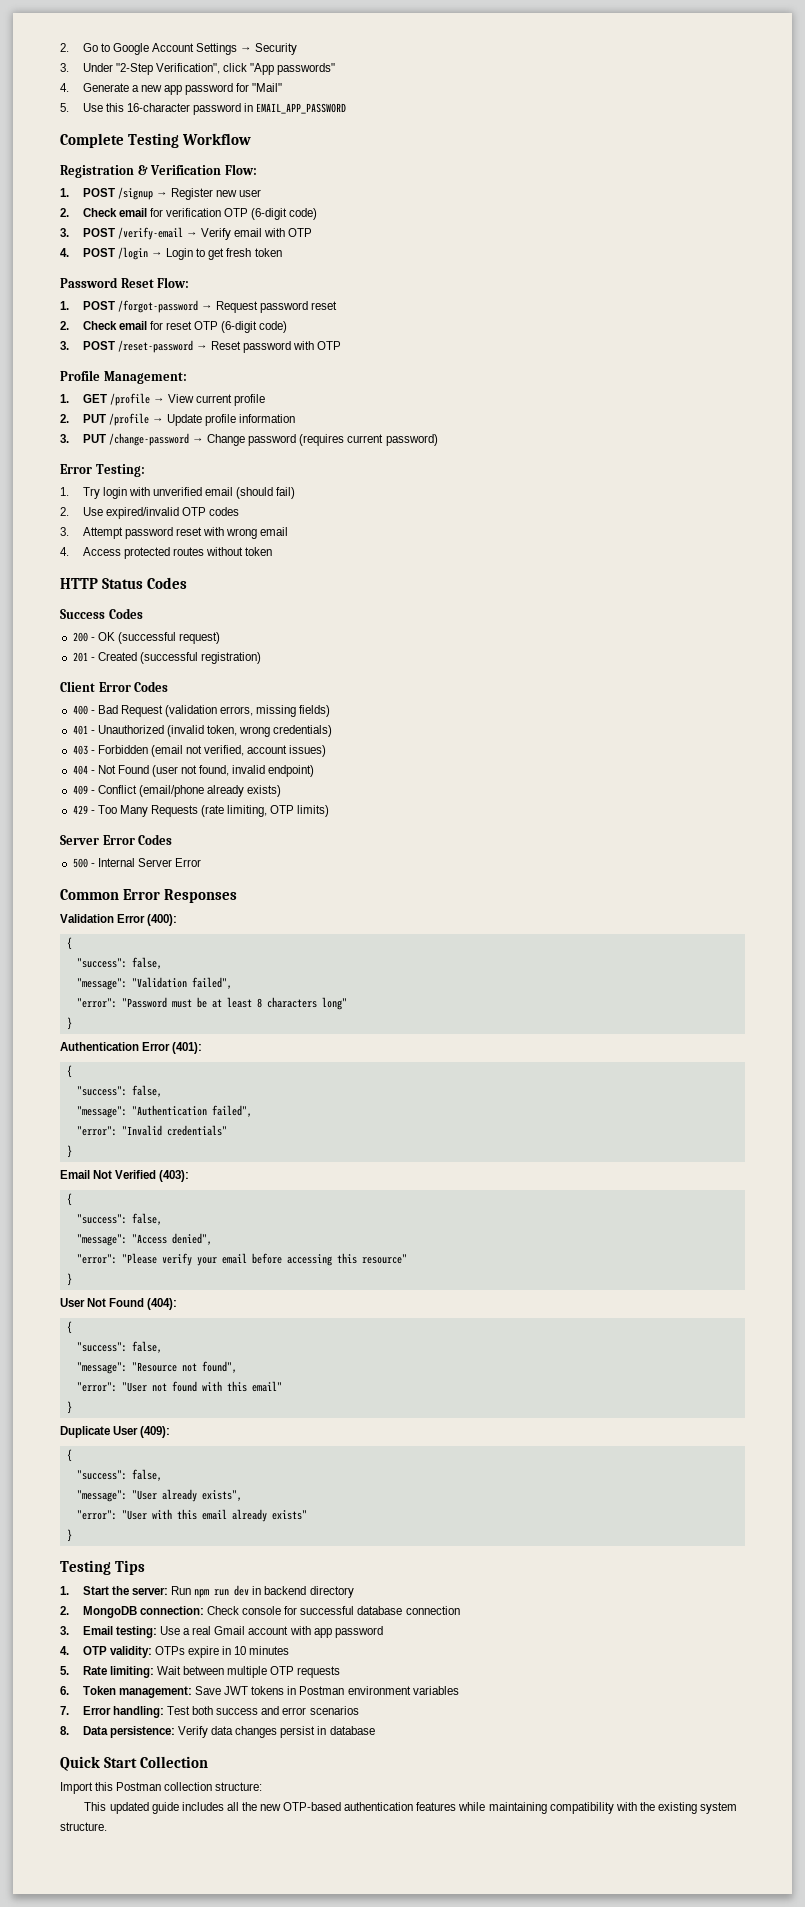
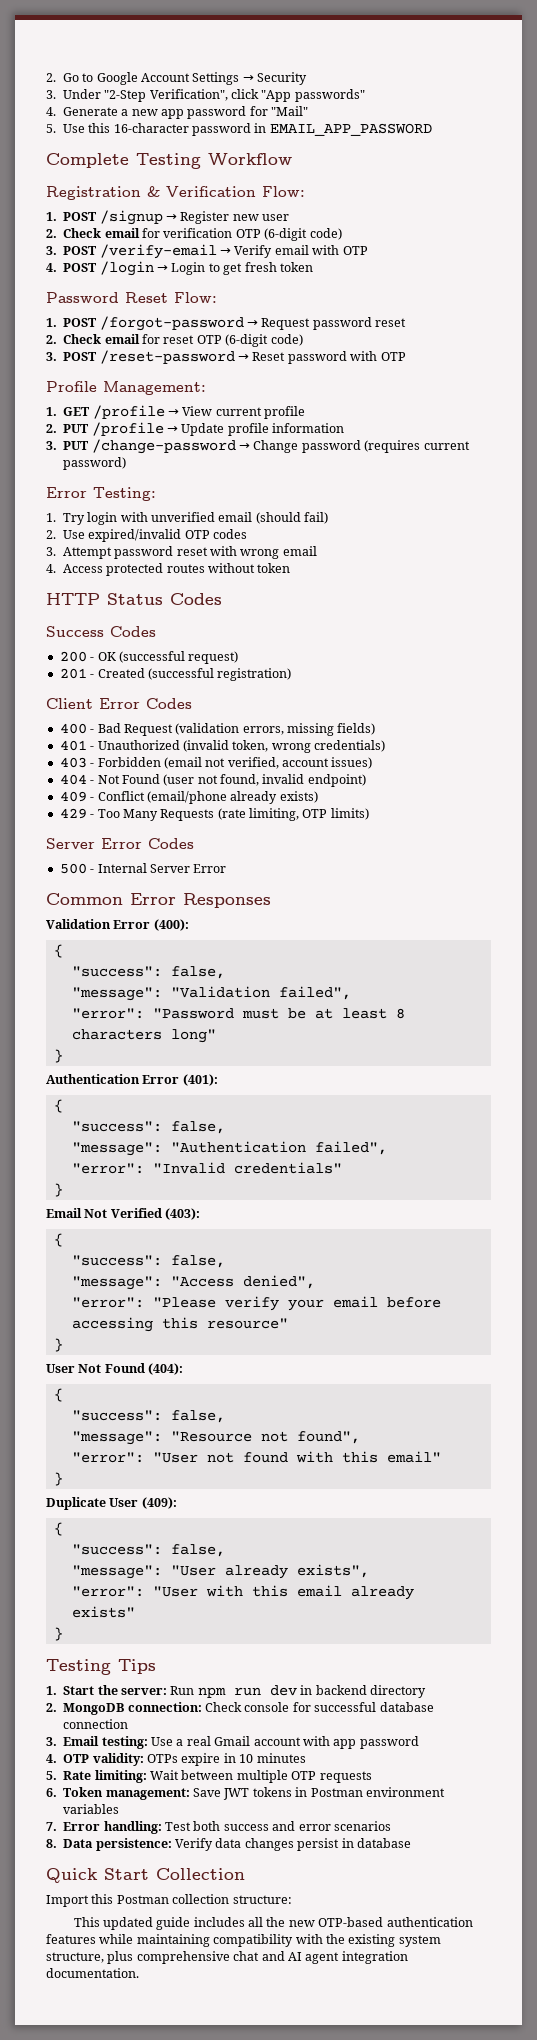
[60,1822,107,1831] structure. -> [46,1951,408,1964] [46,1968,139,1978] structure, plus comprehensive chat and AI agent integration documentation.

